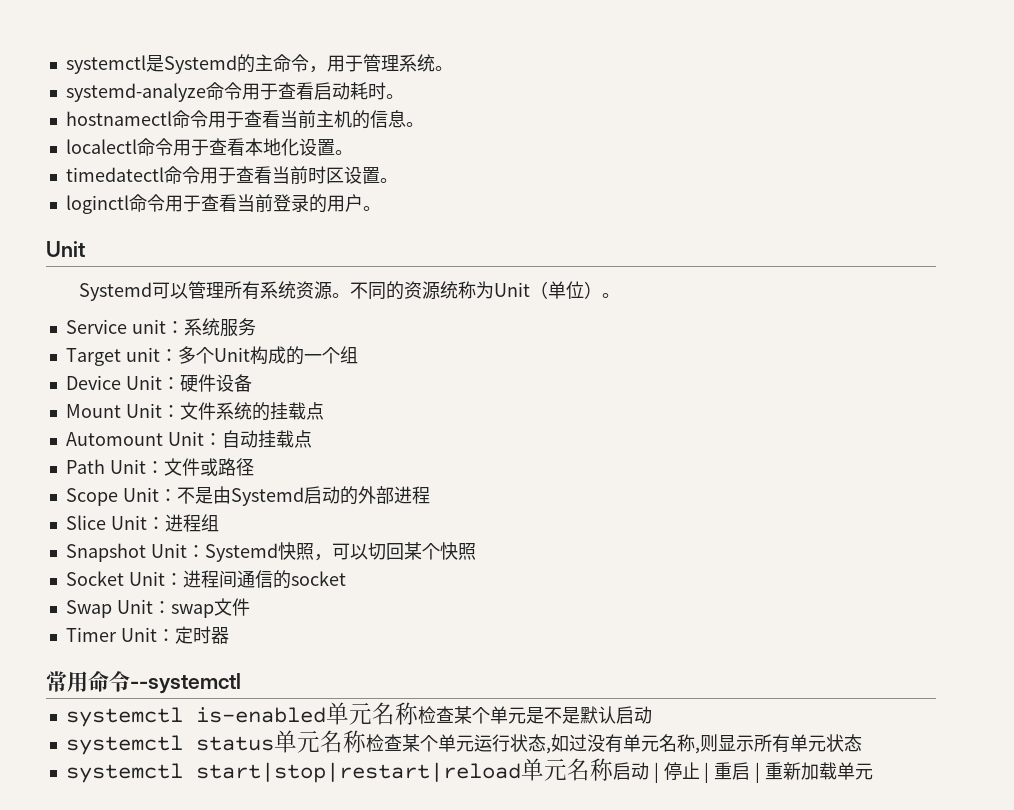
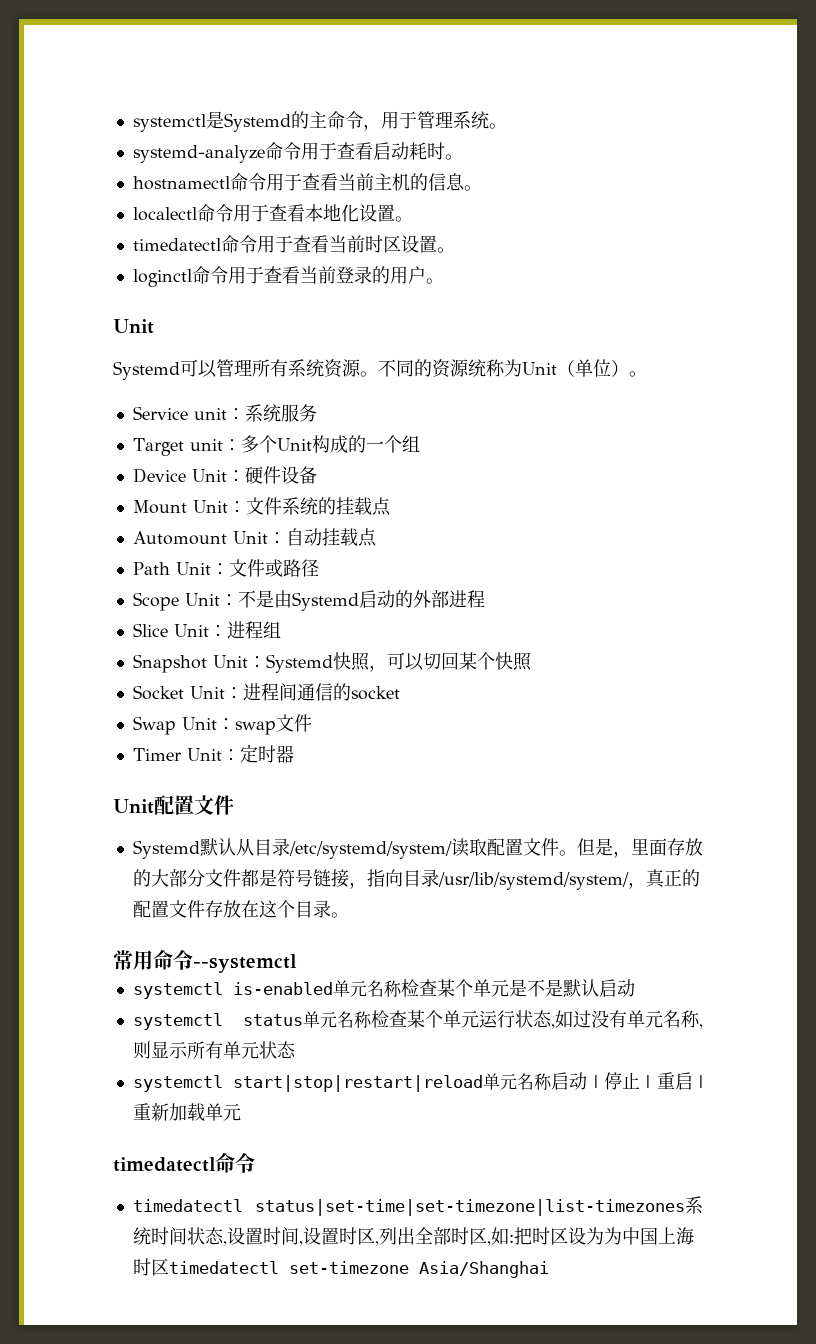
(229, 635) none -> [113,795,234,815] [132,838,703,859] [132,869,700,890] [132,900,349,918] // Unit配置文件 // Systemd默认从目录/etc/systemd/system/读取配置文件。但是，里面存放的大部分文件都是符号链接，指向目录/usr/lib/systemd/system/，真正的配置文件存放在这个目录。
(873, 771) none -> [113,1153,255,1173] [132,1196,703,1216] [132,1227,694,1246] [132,1258,549,1278] // timedatectl命令 // timedatectl status|set-time|set-timezone|list-timezones系统时间状态,设置时间,设置时区,列出全部时区,如:把时区设为为中国上海时区timedatectl set-timezone Asia/Shanghai

